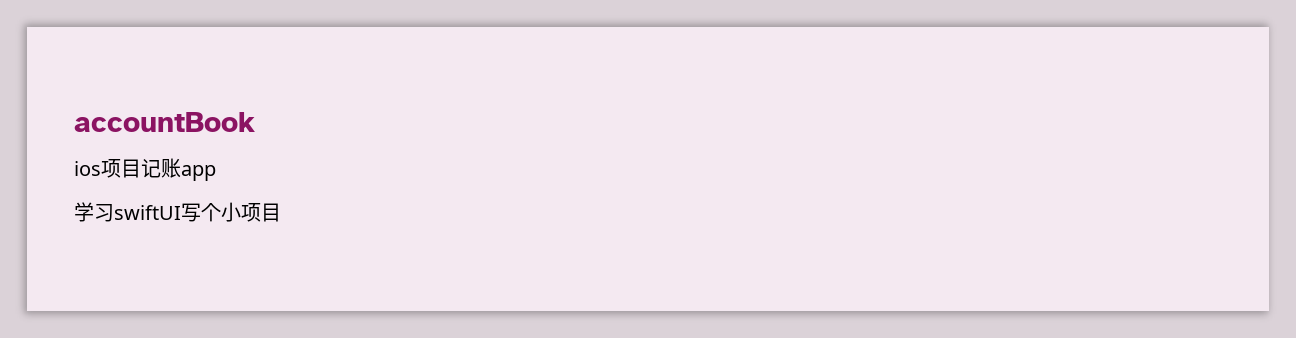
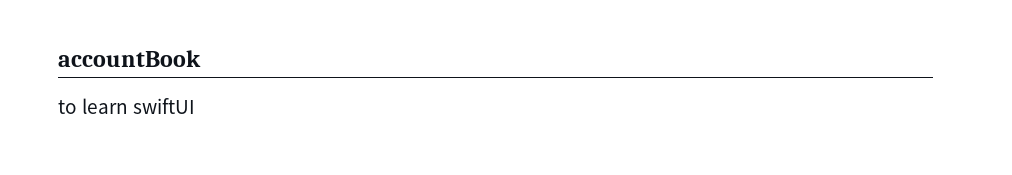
[74,158,216,181] [74,202,281,222] ios项目记账app // 学习swiftUI写个小项目 -> [58,98,196,114] to learn swiftUI

